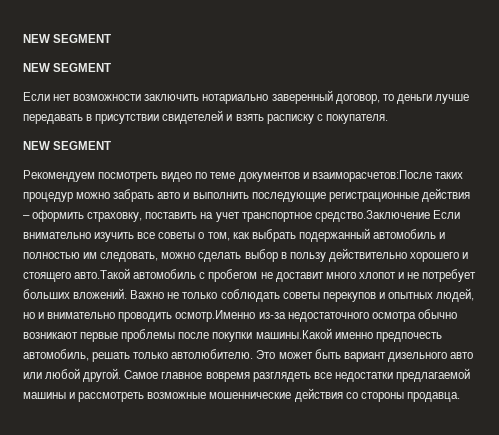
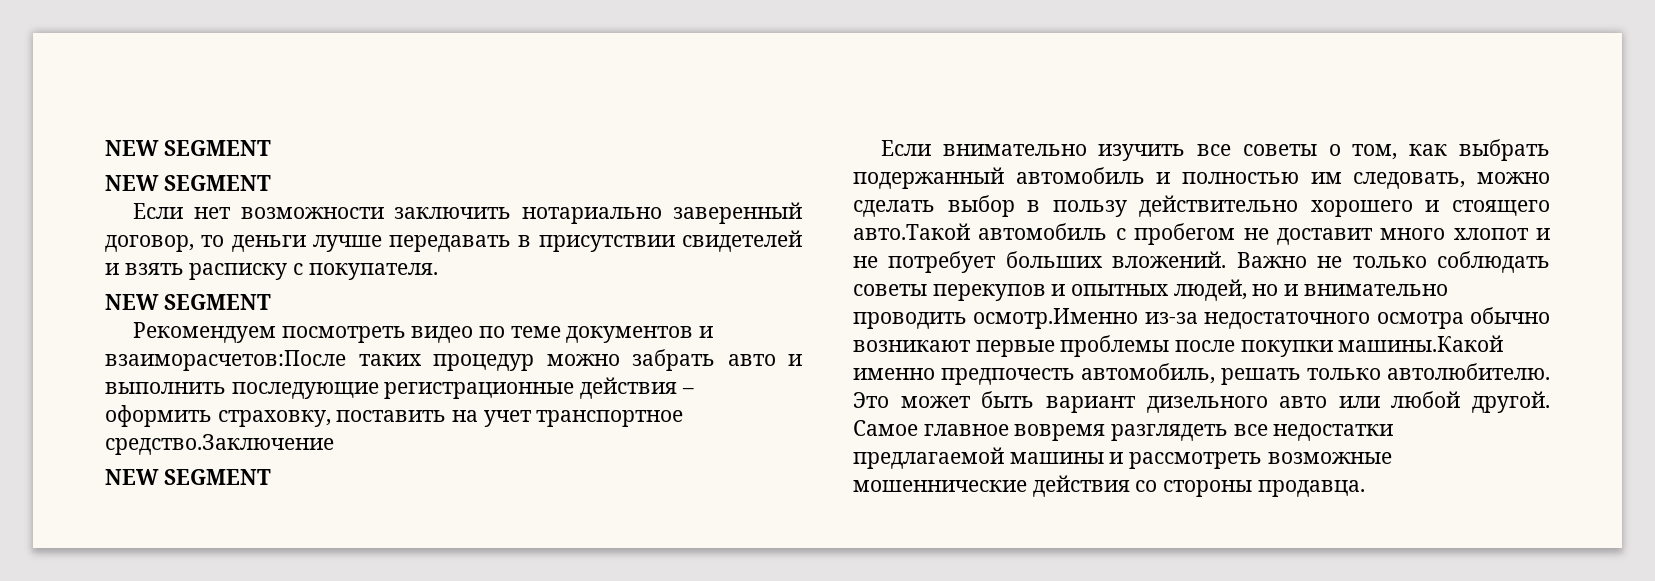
(430, 216) none -> [105,469,271,485] // NEW SEGMENT //

